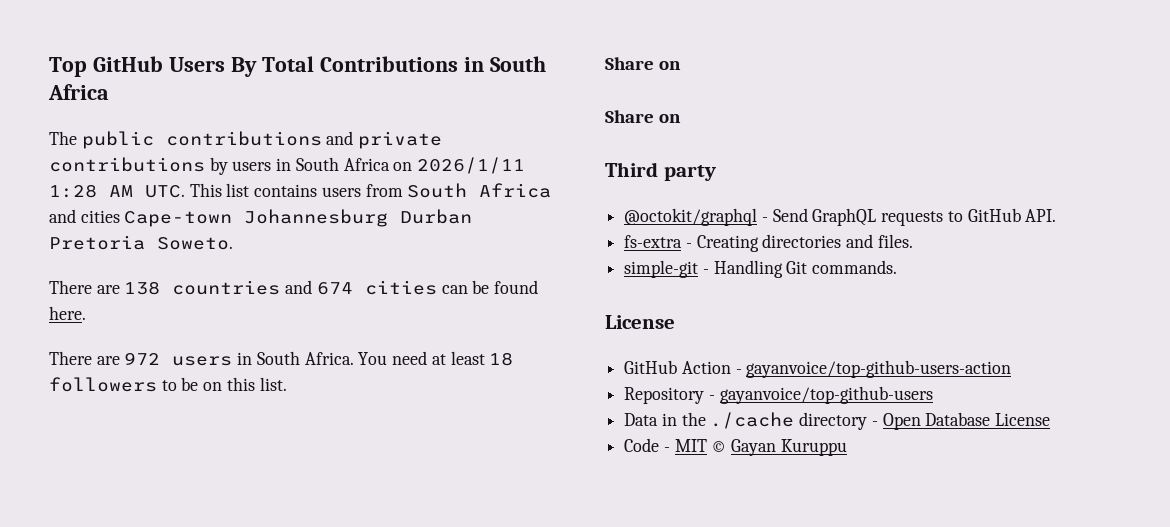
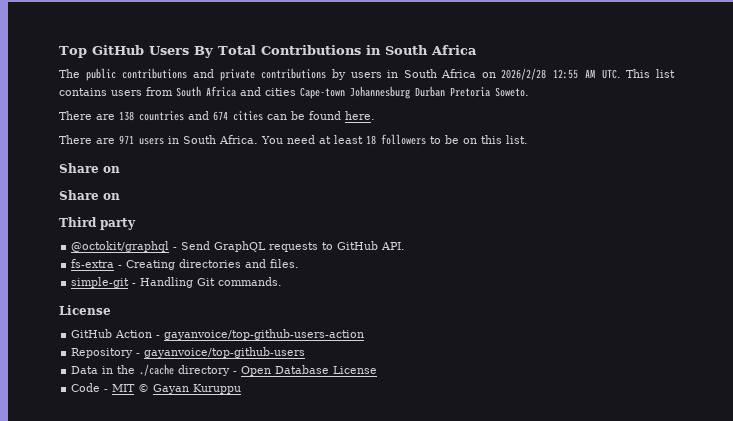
[417,157,526,174] [49,184,97,198] 2026/1/11 1:28 -> [501,68,579,80] 2026/2/28 12:55
[124,352,161,365] 972 -> [119,135,134,144] 971

